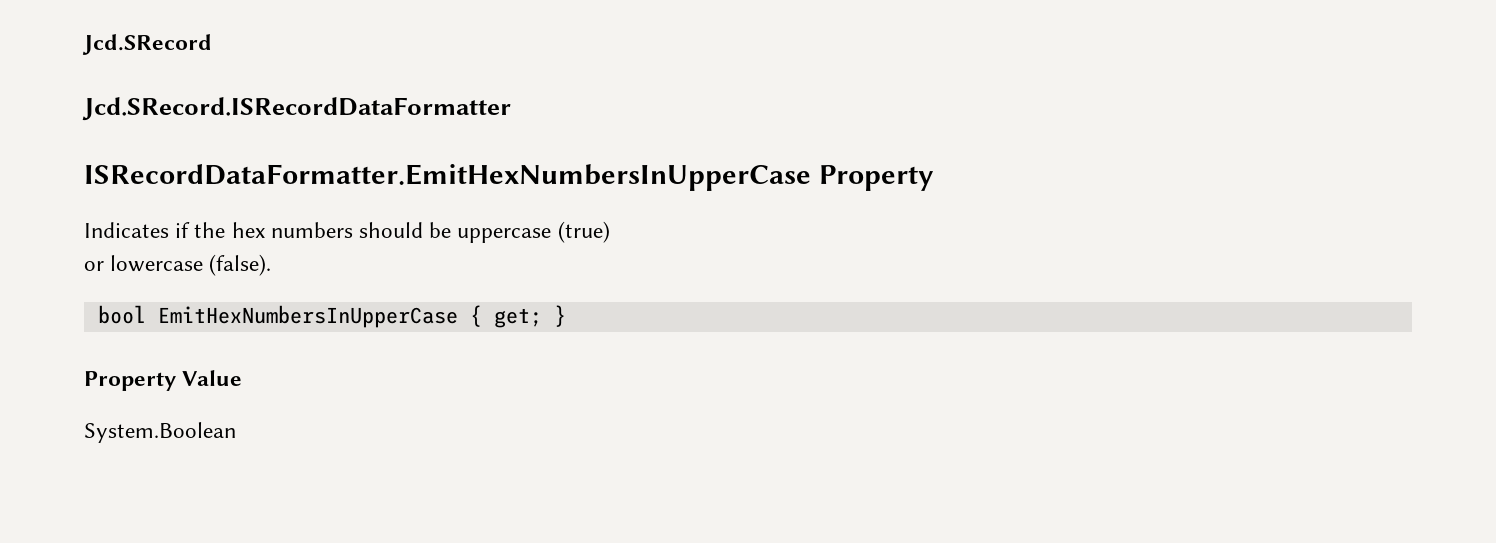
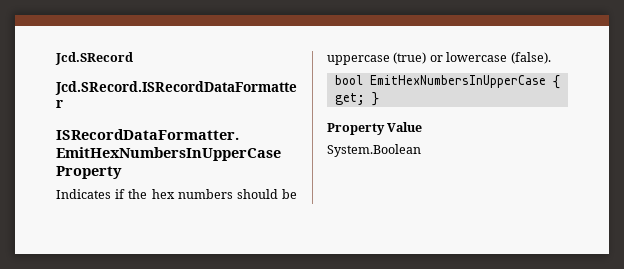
(610, 232) // -> (427, 58) none

